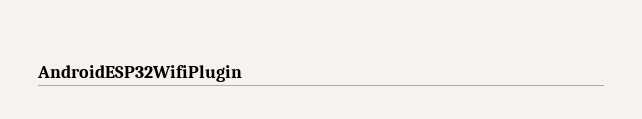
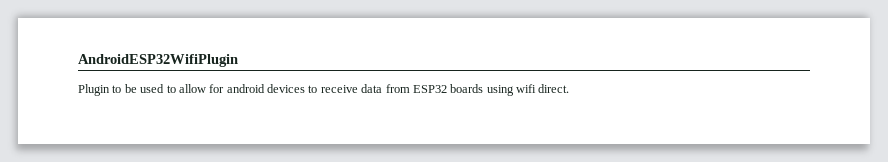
(242, 73) none -> [78,84,570,96] // Plugin to be used to allow for android devices to receive data from ESP32 boards using wifi direct.

